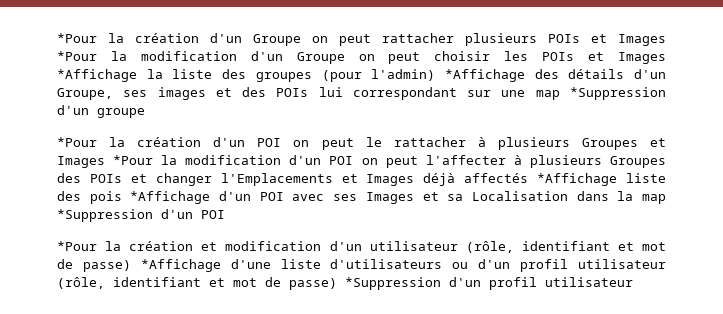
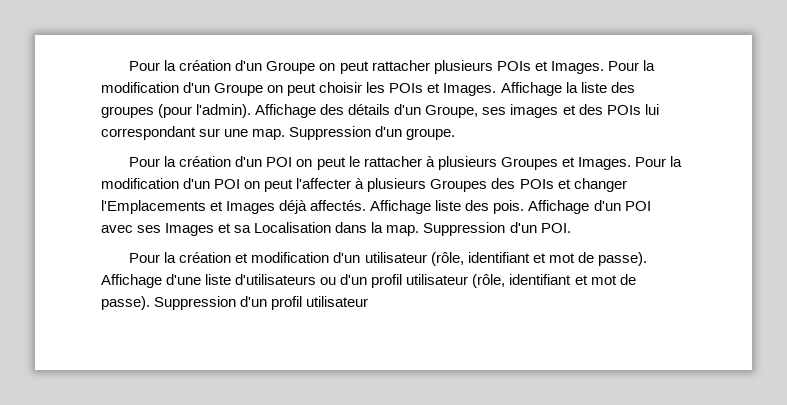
[57,33,97,43] *Pour -> [129,61,161,71] Pour
[618,34,666,46] [57,51,97,61] Images *Pour -> [550,61,639,74] Images. Pour
[618,52,666,64] [57,69,137,82] Images *Affichage -> [443,82,562,96] Images. Affichage
[371,69,525,82] l'admin) *Affichage -> [196,104,317,118] l'admin). Affichage
[535,87,666,100] [57,105,145,118] [57,137,97,147] map *Suppression d'un groupe // *Pour -> [252,126,456,140] [129,157,161,167] map. Suppression d'un groupe. // Pour
[57,155,154,168] Images *Pour -> [577,157,666,170] Images. Pour
[464,173,666,186] [57,191,211,204] affectés *Affichage liste des pois *Affichage -> [310,200,590,214] affectés. Affichage liste des pois. Affichage
[642,194,666,204] [57,209,225,222] [57,241,97,251] map *Suppression d'un POI // *Pour -> [386,222,571,236] [129,253,161,263] map. Suppression d'un POI. // Pour
[82,259,221,272] passe) *Affichage -> [597,252,647,266] [101,274,162,288] passe). Affichage
[289,277,441,290] passe) *Suppression -> [101,296,237,310] passe). Suppression

